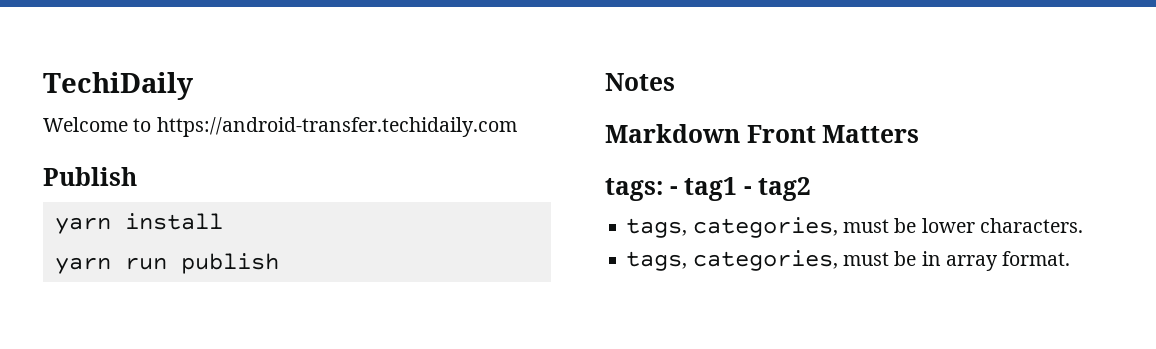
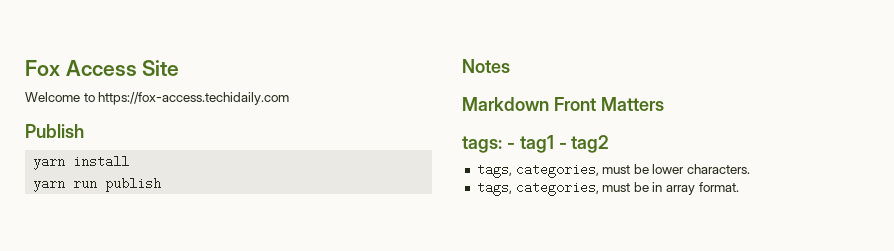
[43,72,193,100] TechiDaily -> [25,60,180,76] Fox Access Site
[156,117,517,137] https://android-transfer.techidaily.com -> [98,92,290,105] https://fox-access.techidaily.com

